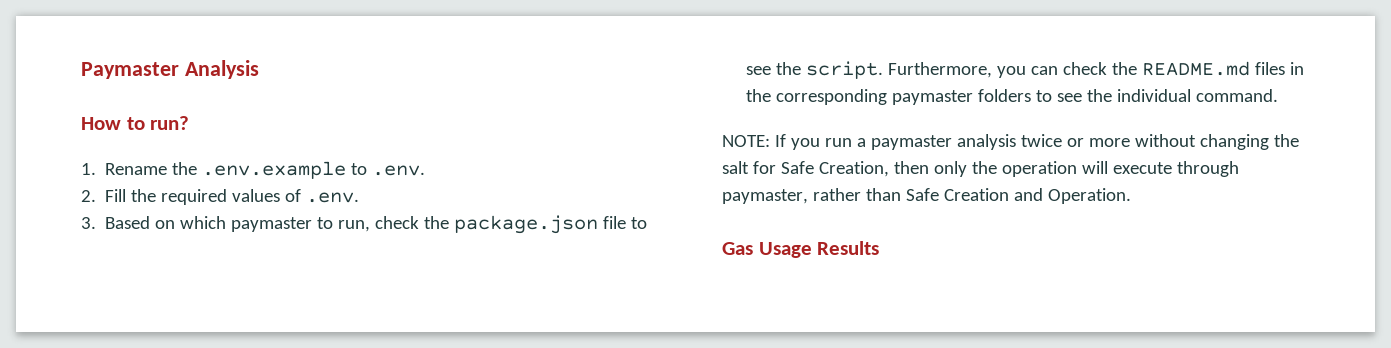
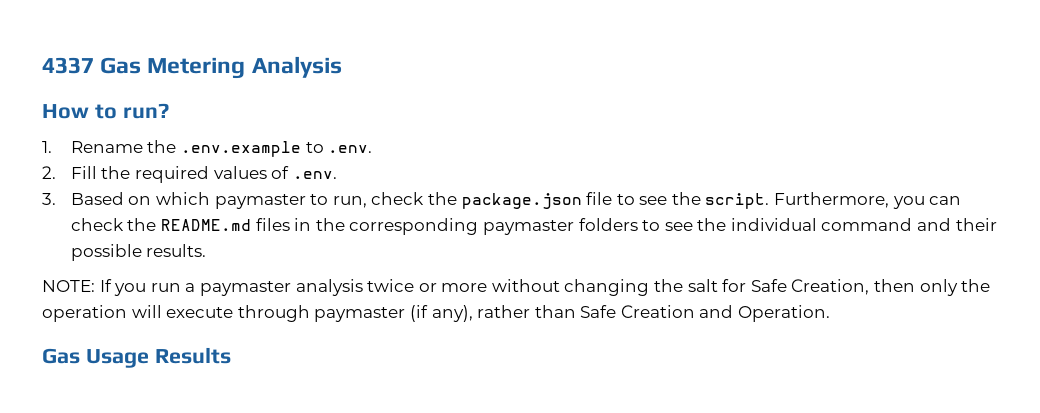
[81,62,179,79] Paymaster -> [42,57,246,79] 4337 Gas Metering
[1196,89,1279,102] command. -> [821,218,997,231] [70,244,207,261] command and their possible results.
[722,189,808,204] paymaster, -> [314,305,473,322] paymaster (if any),

